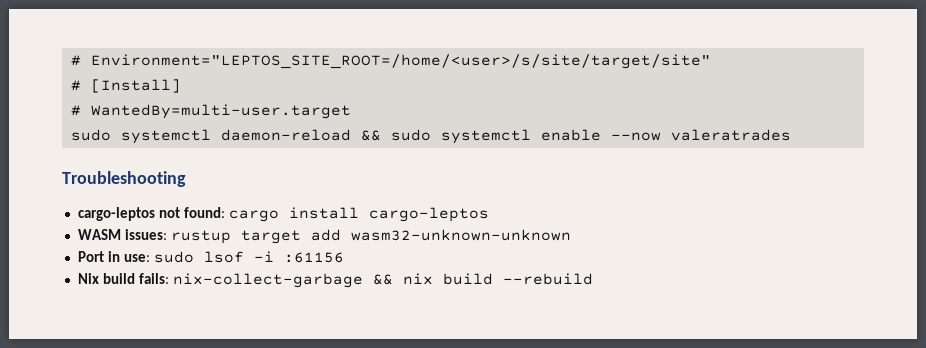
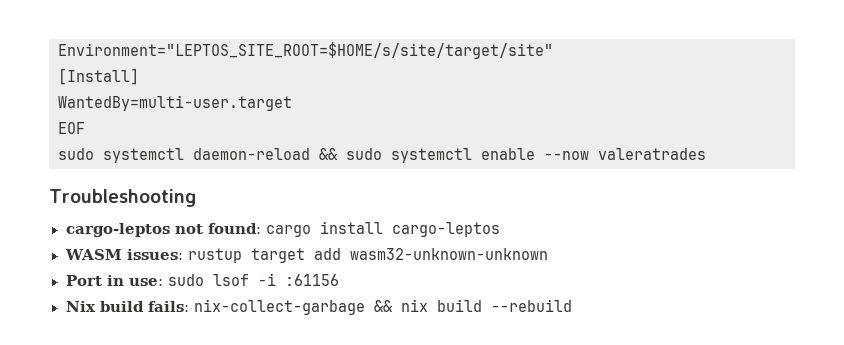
[70,54,711,69] [70,80,81,91] # Environment="LEPTOS_SITE_ROOT=/home/<user>/s/site/target/site" // # -> [58,42,553,59] Environment="LEPTOS_SITE_ROOT=$HOME/s/site/target/site" //
[70,105,81,116] # -> (139, 76) none
(351, 111) none -> [58,122,85,134] // EOF

